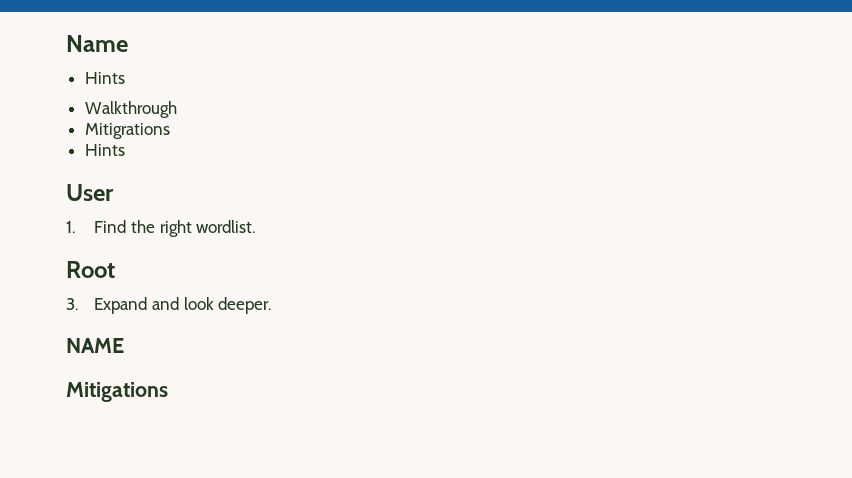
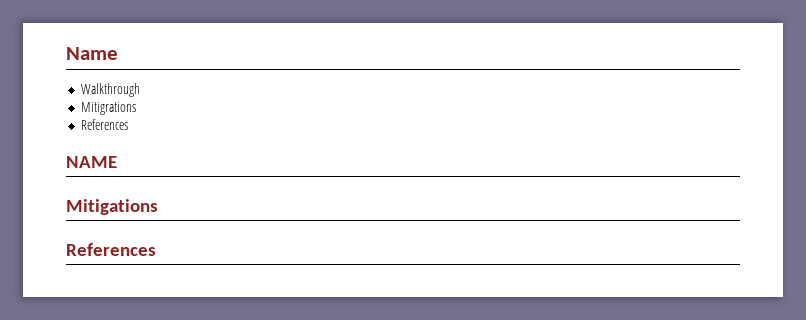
[84,72,125,84] // Hints -> (118, 53) none
[84,144,125,156] [66,184,114,201] [66,220,256,237] [66,261,115,278] [66,297,272,314] Hints // User // 1. Find the right wordlist. // Root // 3. Expand and look deeper. -> [80,119,128,130] References
(168, 392) none -> [66,243,156,256] // References

